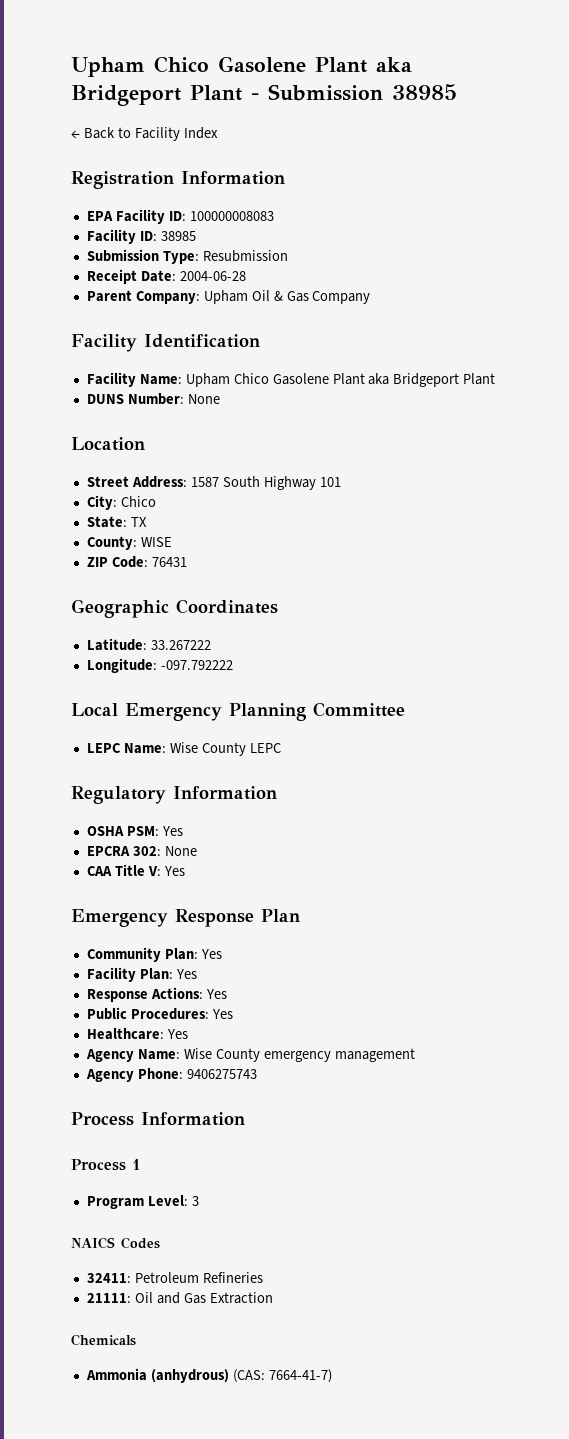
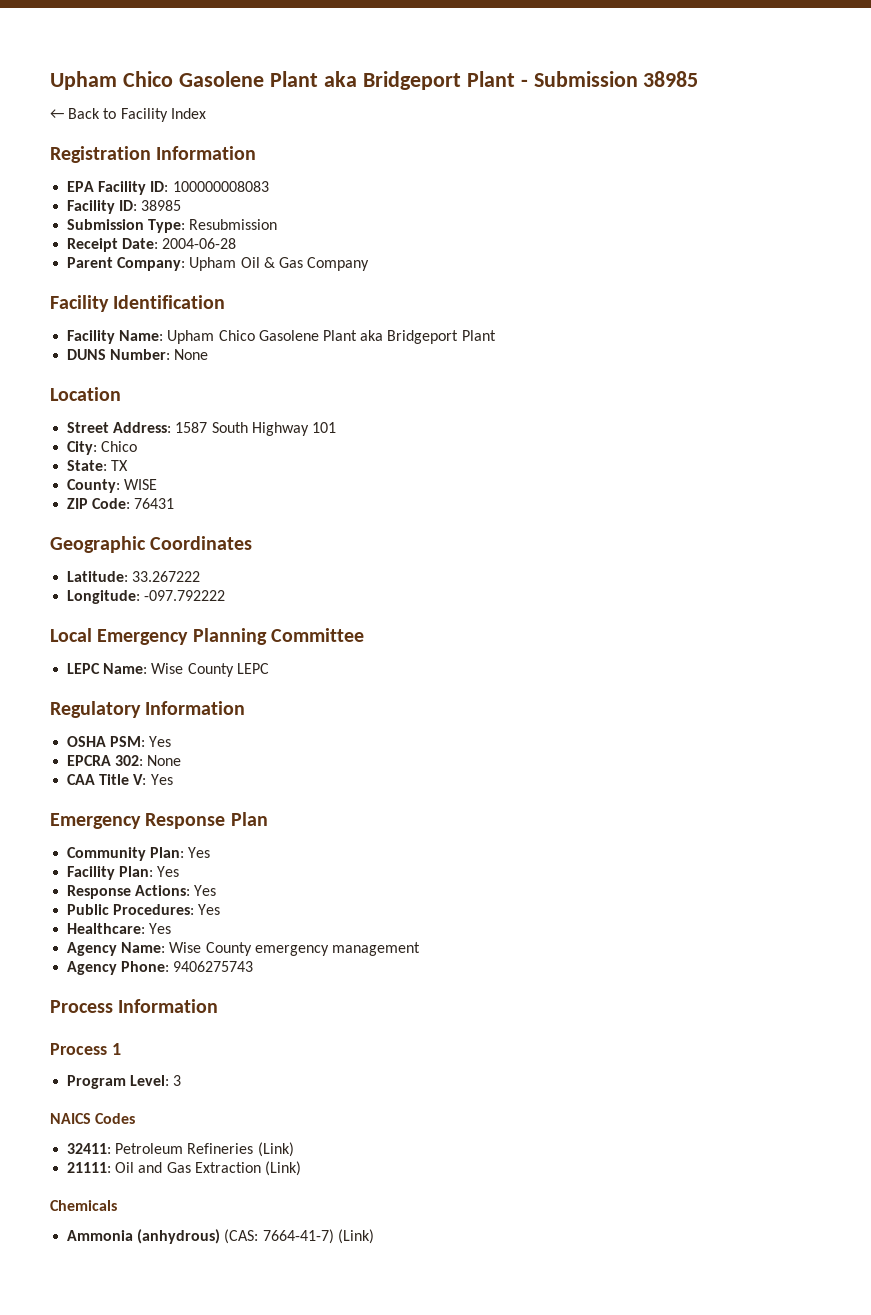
(263, 1277) none -> [257,1142,294,1157] (Link)
(273, 1298) none -> [264,1161,301,1176] (Link)
(332, 1376) none -> [337,1229,374,1244] (Link)

